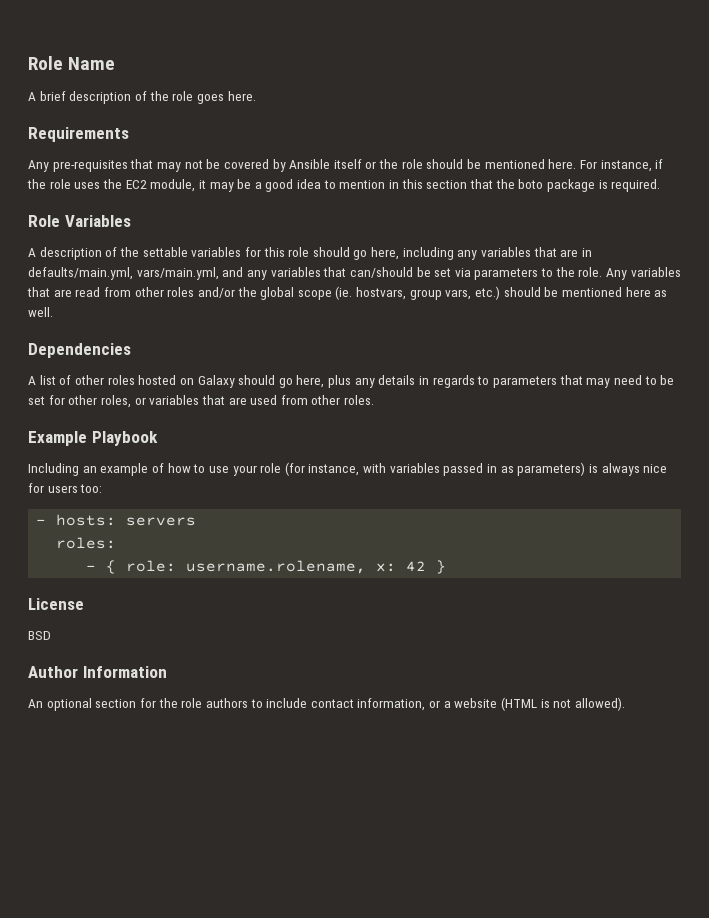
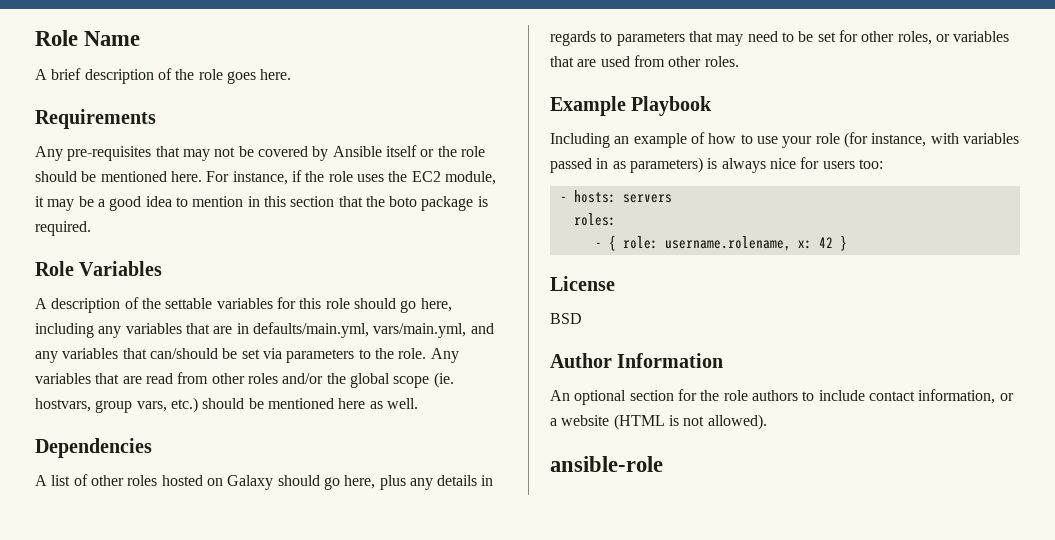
(625, 704) none -> [550,456,663,472] // ansible-role

